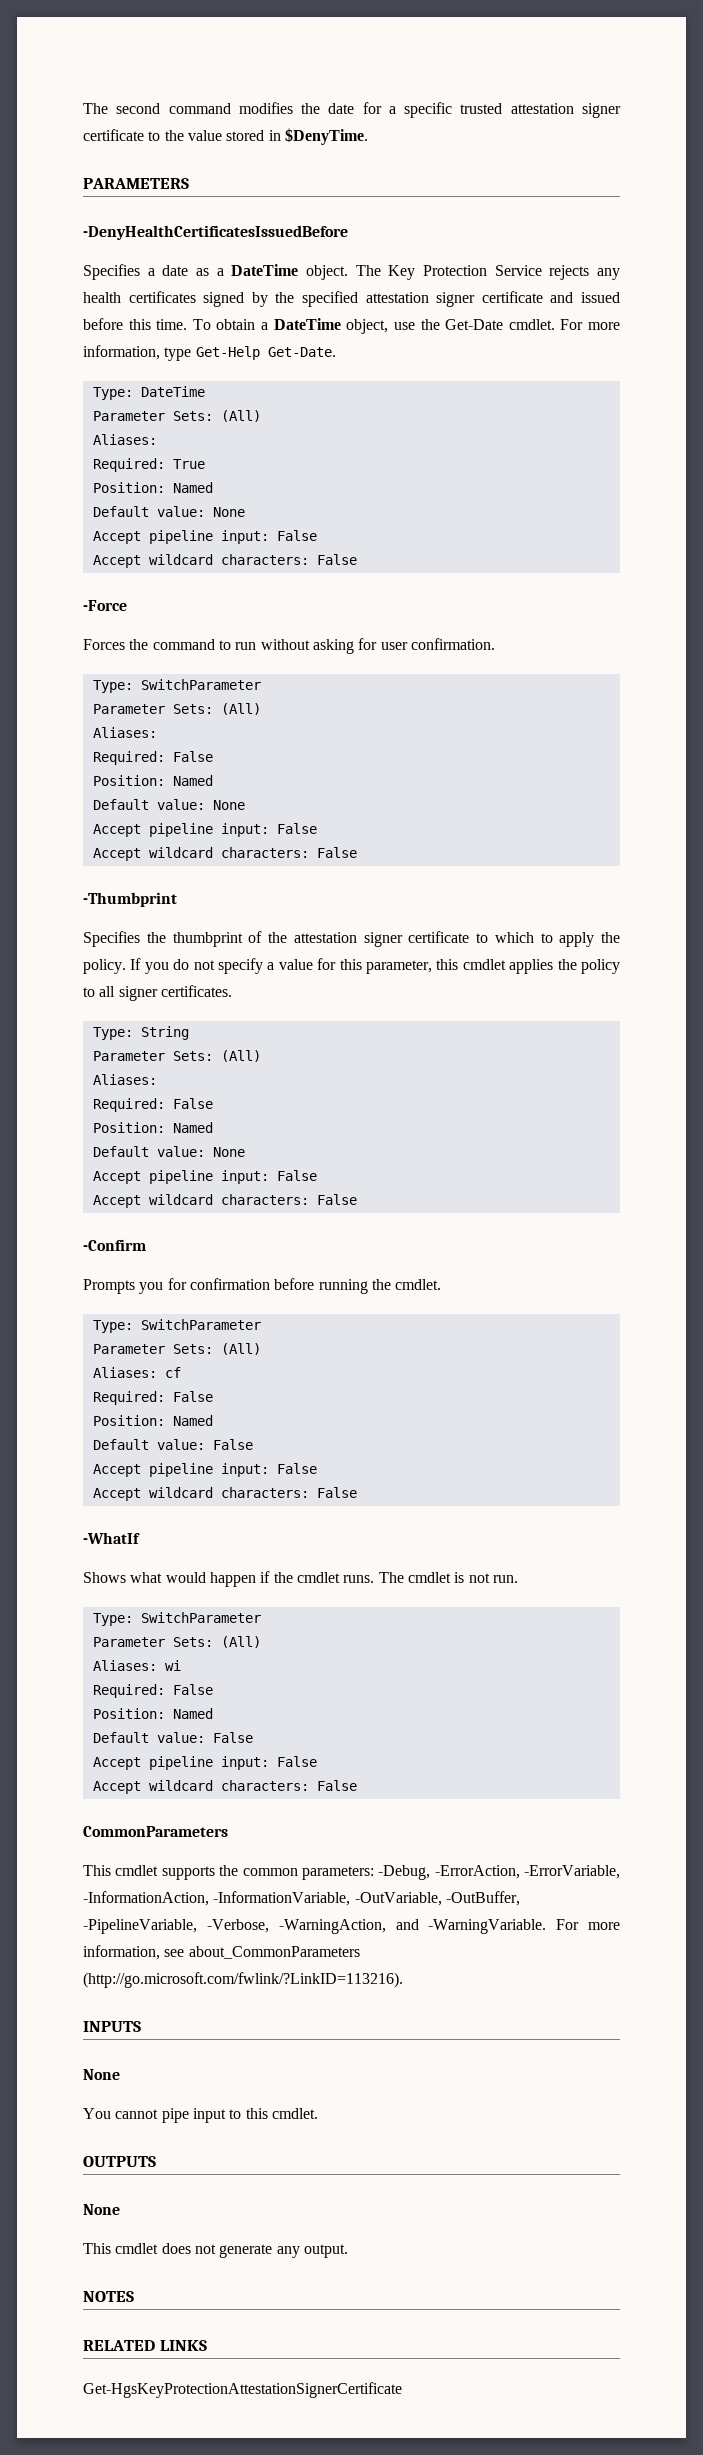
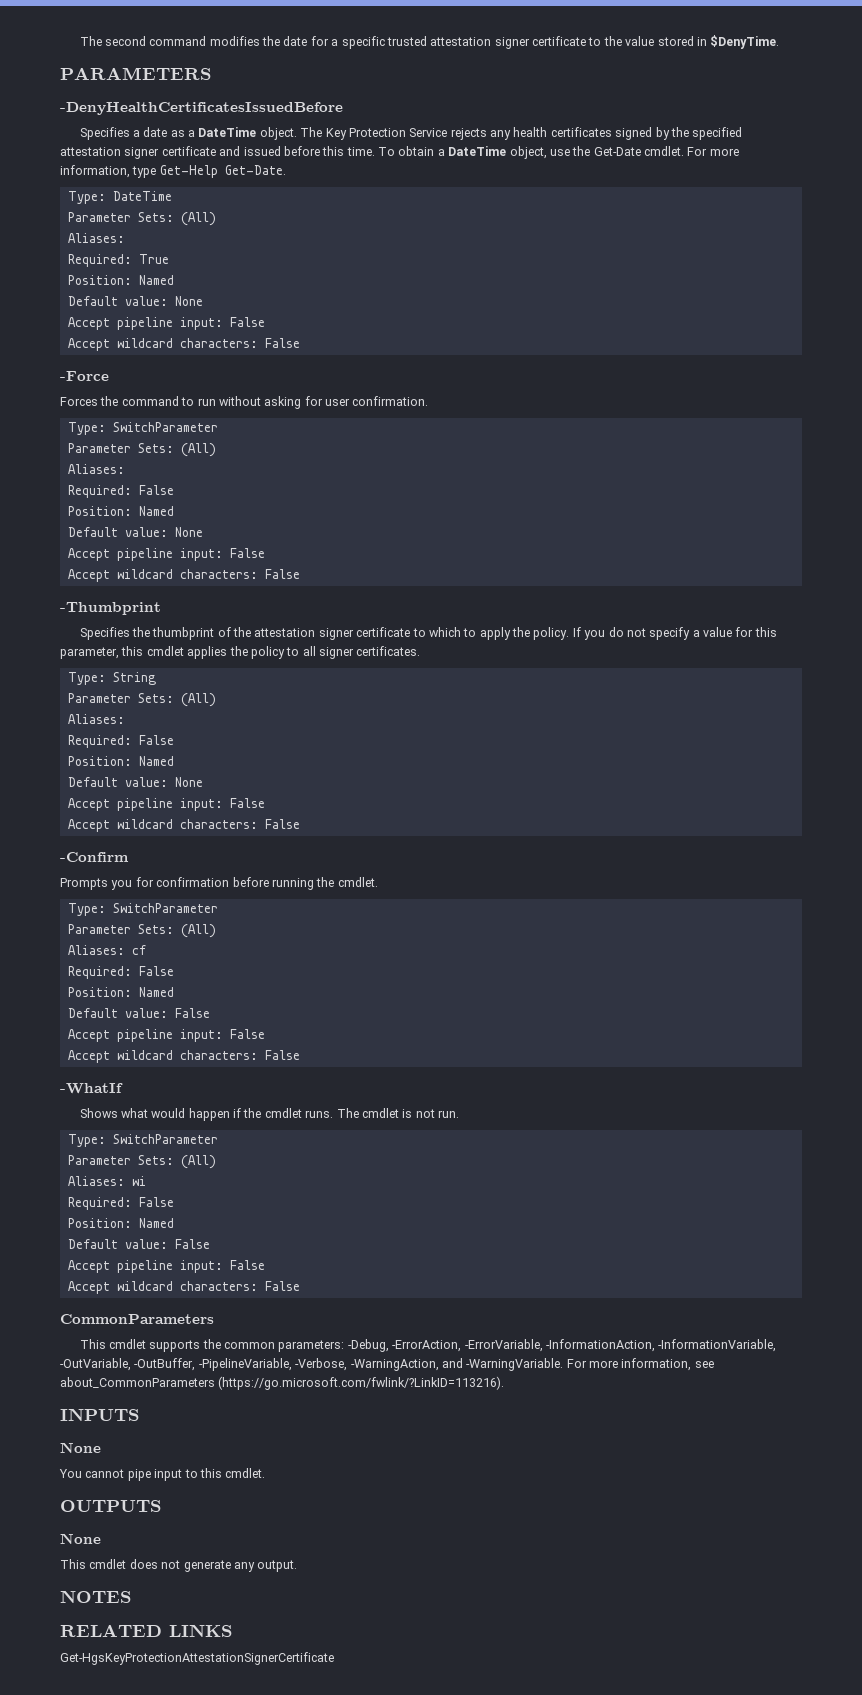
[83,1972,403,1988] (http://go.microsoft.com/fwlink/?LinkID=113216). -> [218,1376,505,1390] (https://go.microsoft.com/fwlink/?LinkID=113216).

